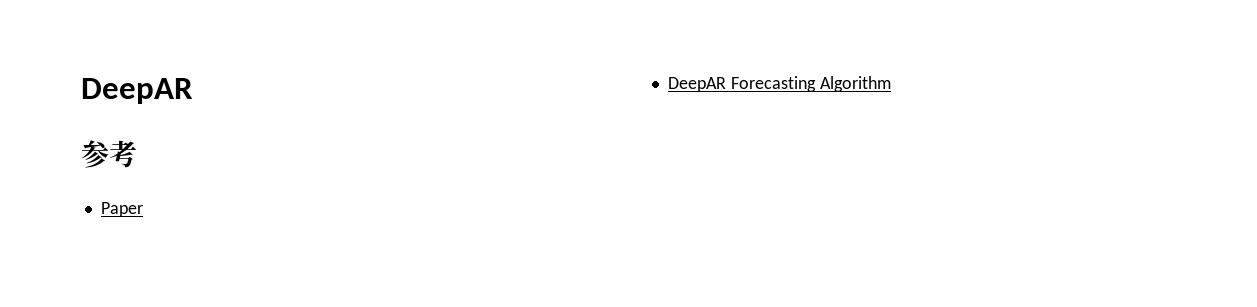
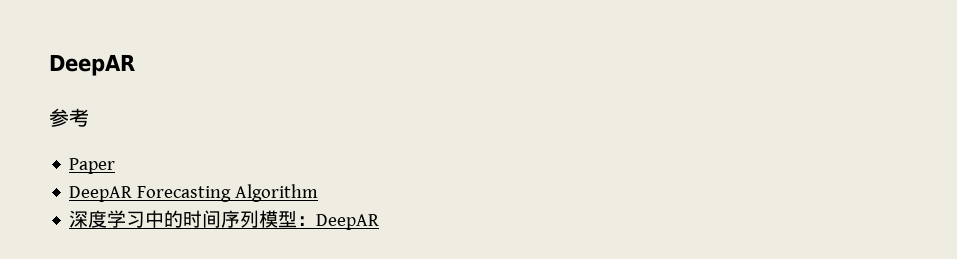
(891, 84) none -> [69,210,380,230] // 深度学习中的时间序列模型：DeepAR

